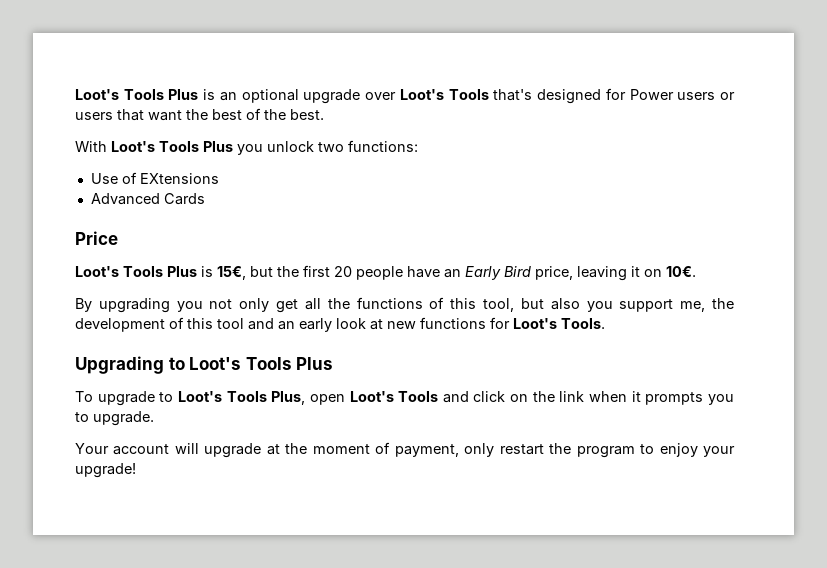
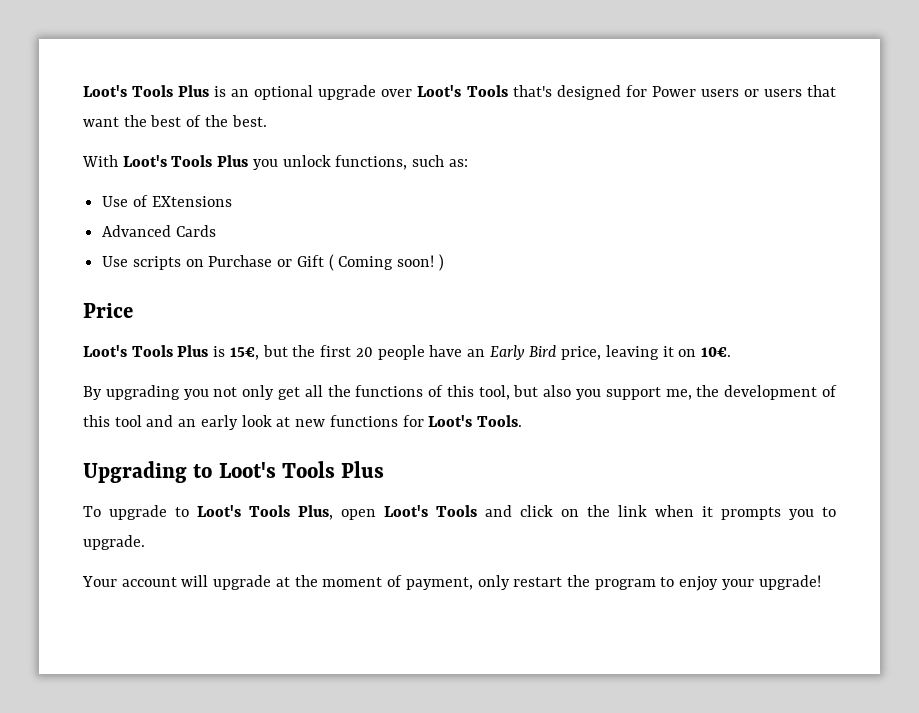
[318,140,418,152] two functions: -> [335,155,468,170] functions, such as:
(205, 199) none -> [102,254,444,271] // Use scripts on Purchase or Gift ( Coming soon! )

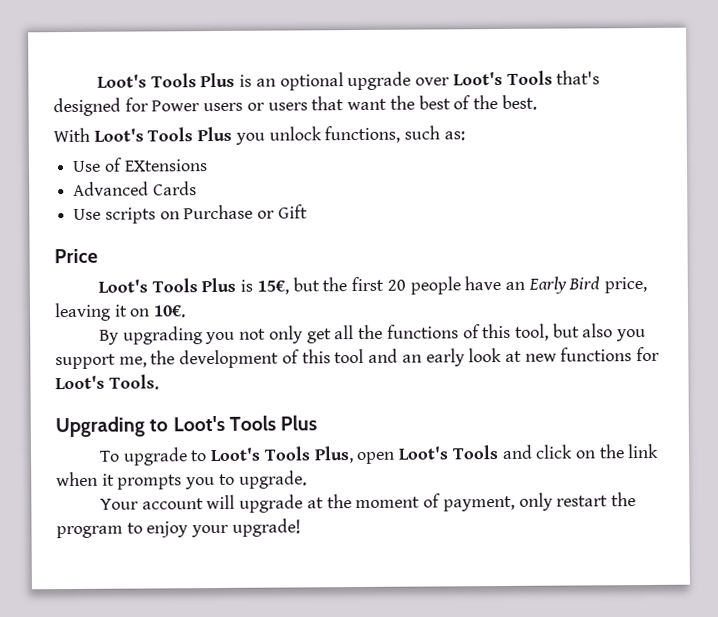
[328,254,444,271] ( Coming soon! ) -> (308, 211) none

